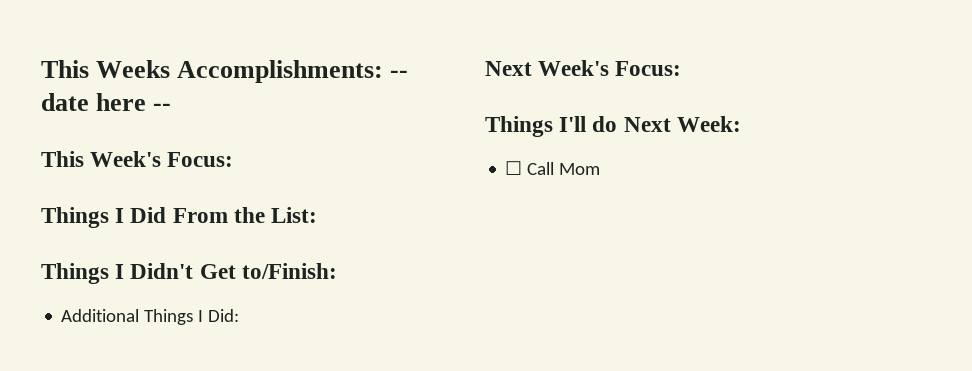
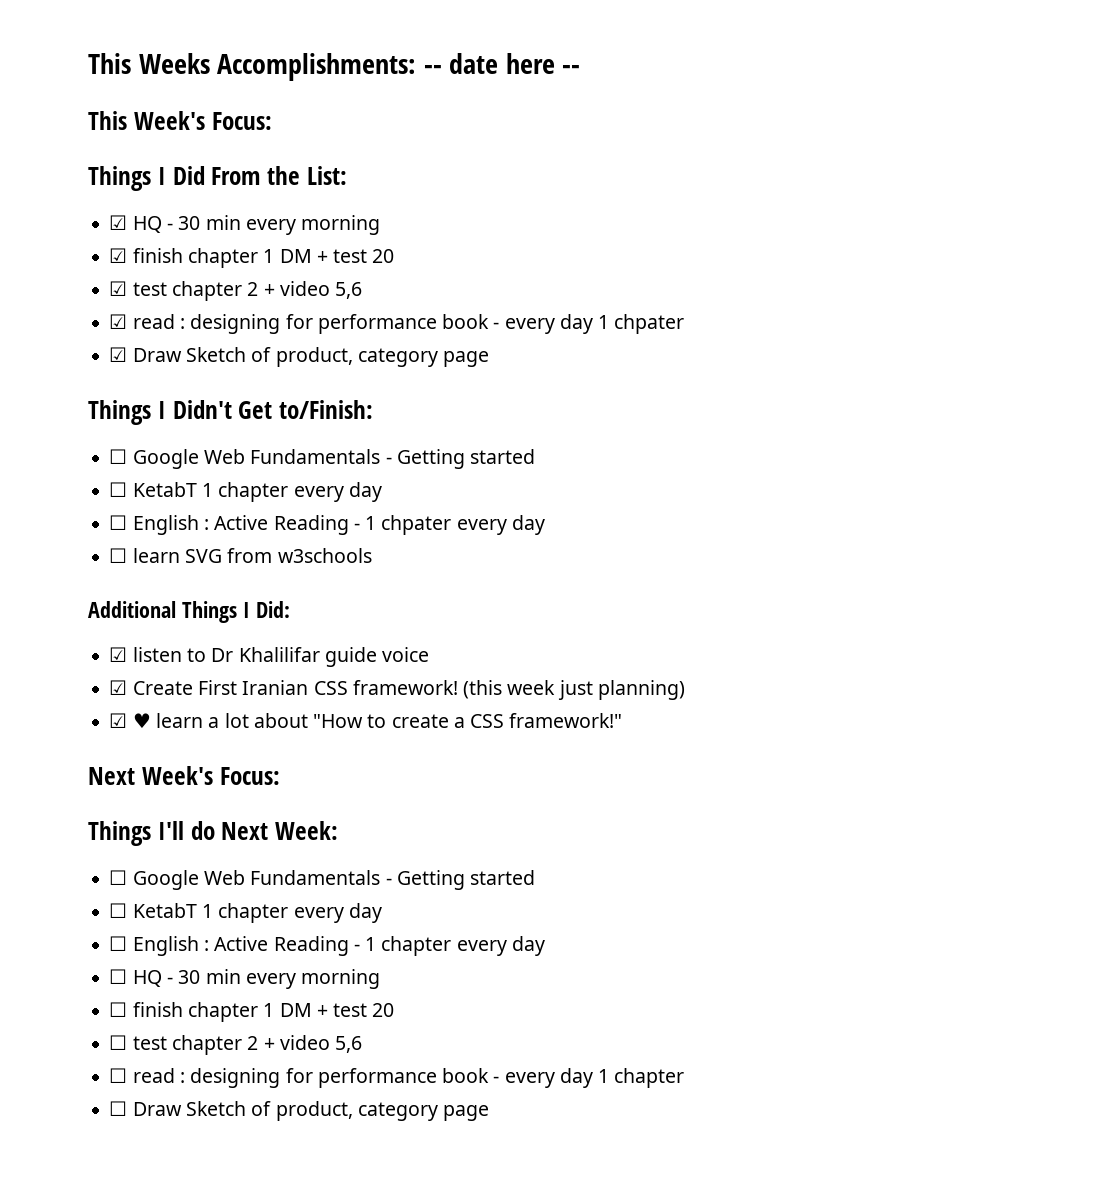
(318, 215) none -> [109,215,381,235] [109,248,395,268] [109,281,363,301] [109,314,685,334] [109,347,490,367] // ☑ HQ - 30 min every morning // ☑ finish chapter 1 DM + test 20 // ☑ test chapter 2 + video 5,6 // ☑ read : designing for performance book - every day 1 chpater // ☑ Draw Sketch of product, category page
[61,309,240,325] Additional Things I Did: -> [109,449,536,469] [109,482,382,502] [109,515,545,535] [109,548,372,563] [88,601,290,623] [109,647,430,667] [109,680,685,700] [109,713,623,728] ☐ Google Web Fundamentals - Getting started // ☐ KetabT 1 chapter every day // ☐ English : Active Reading - 1 chpater every day // ☐ learn SVG from w3schools // Additional Things I Did: // ☑ listen to Dr Khalilifar guide voice // ☑ Create First Iranian CSS framework! (this week just planning) // ☑ ♥ learn a lot about "How to create a CSS framework!"
[527,162,601,175] Call Mom -> [132,870,536,890] [109,903,382,923] [109,936,545,956] [109,969,381,989] [109,1002,395,1022] [109,1035,363,1055] [109,1068,685,1088] [109,1101,490,1121] Google Web Fundamentals - Getting started // ☐ KetabT 1 chapter every day // ☐ English : Active Reading - 1 chapter every day // ☐ HQ - 30 min every morning // ☐ finish chapter 1 DM + test 20 // ☐ test chapter 2 + video 5,6 // ☐ read : designing for performance book - every day 1 chapter // ☐ Draw Sketch of product, category page

